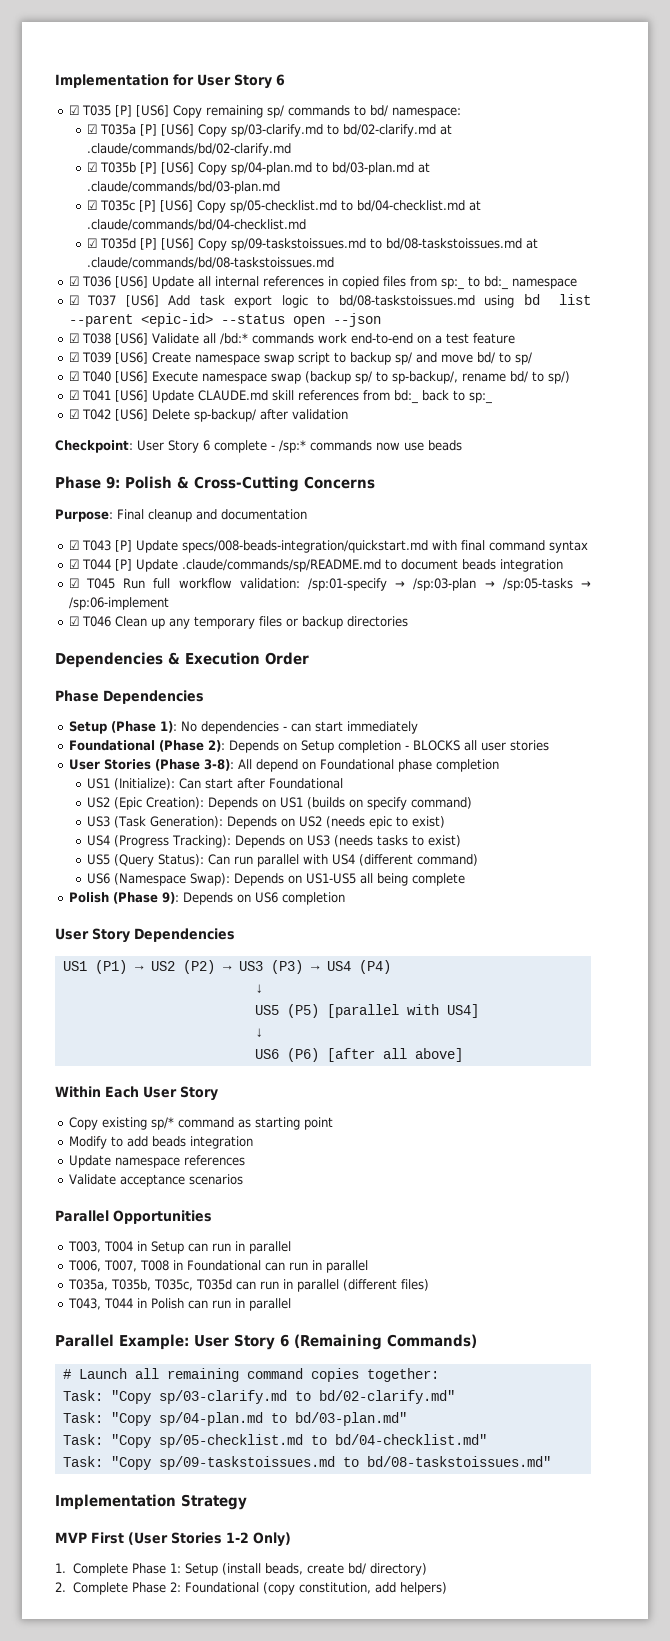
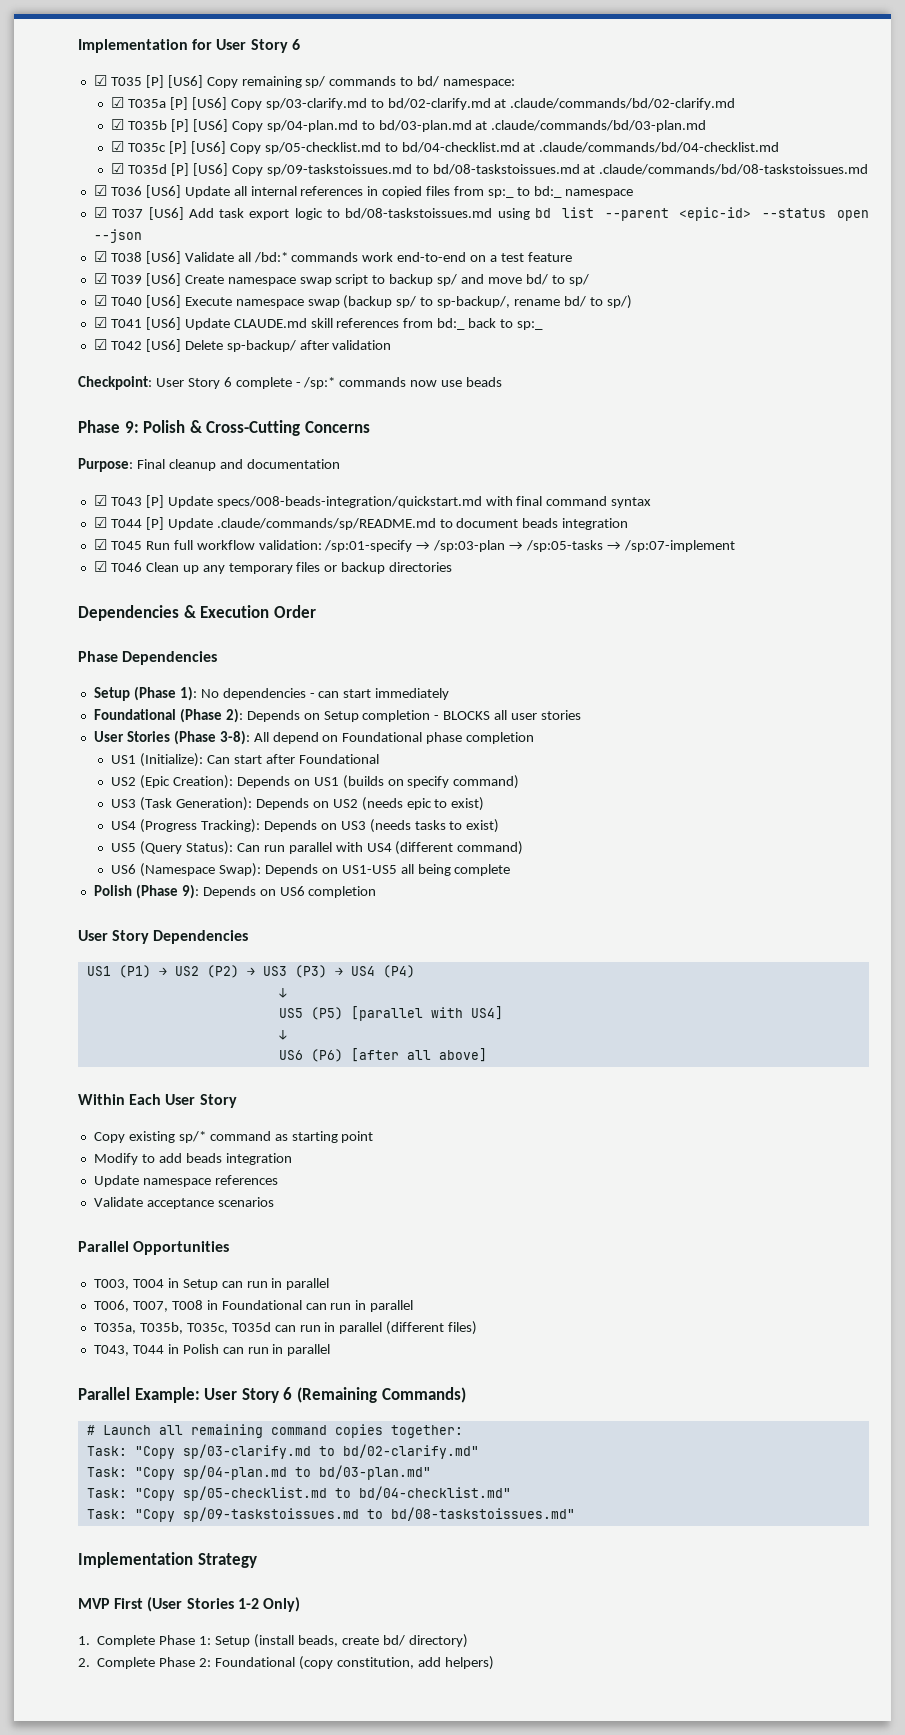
[68,597,169,610] /sp:06-implement -> [623,540,735,552] /sp:07-implement

